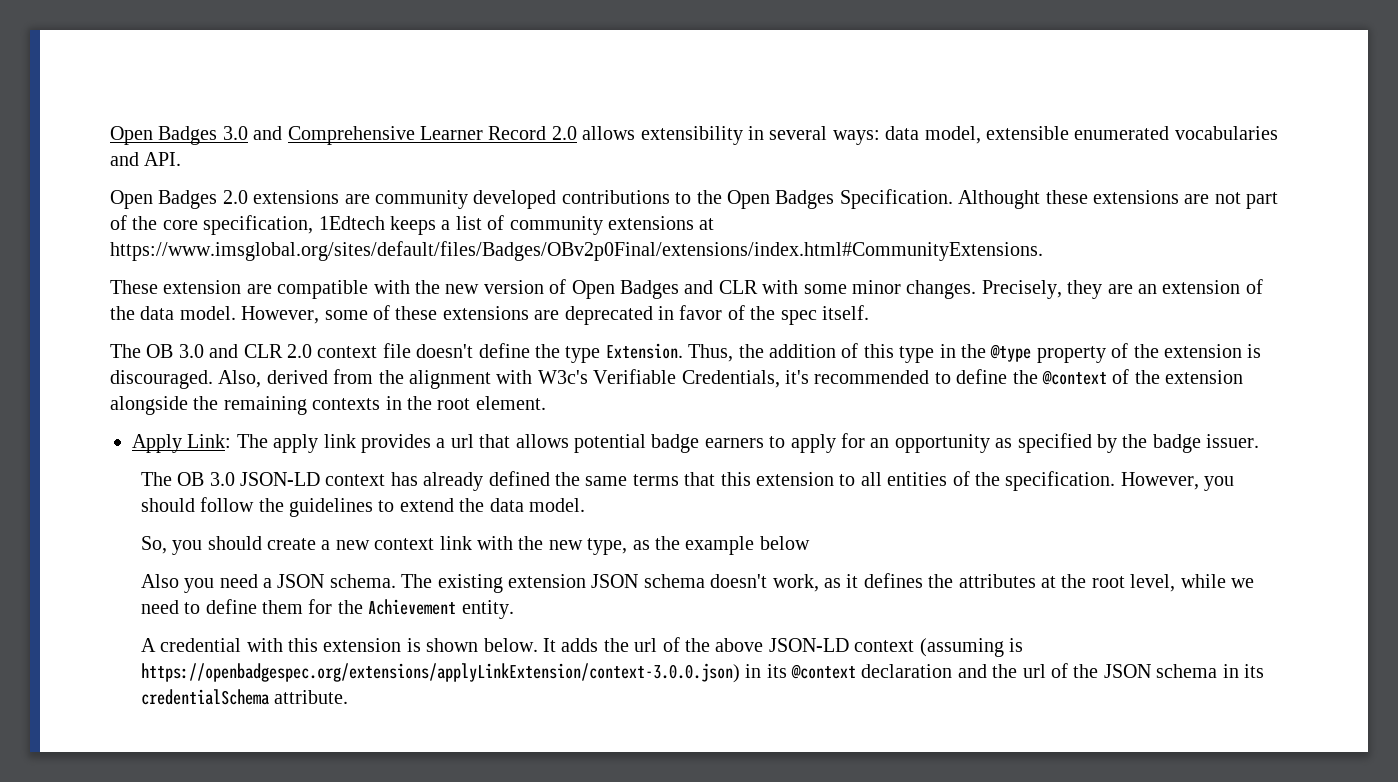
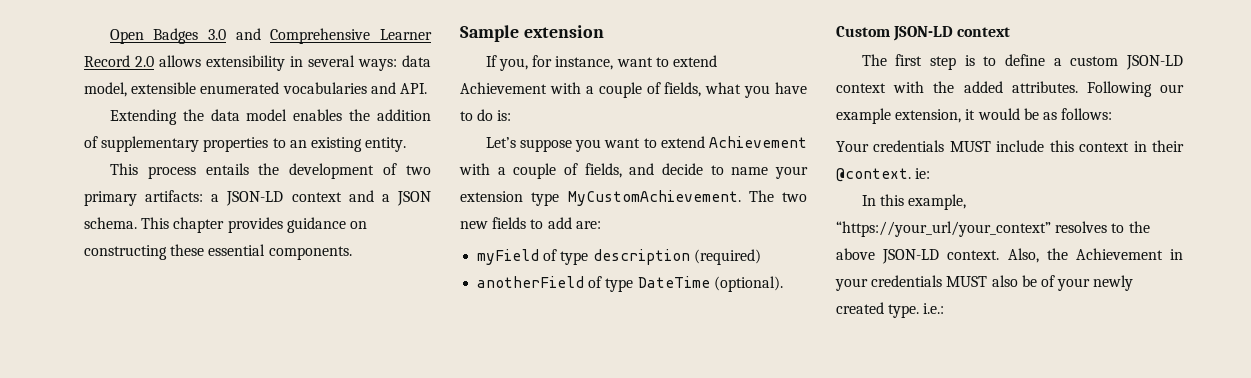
[110,189,1279,209] [110,215,715,235] [110,241,1043,261] [110,279,1263,299] [110,305,869,325] [110,343,1262,363] [110,369,1244,389] [110,396,546,415] [132,433,1260,453] [140,471,1235,491] [140,497,586,517] [140,536,810,555] [140,573,1255,593] [140,599,514,619] [140,637,1024,657] [140,663,1265,683] [140,689,349,705] Open Badges 2.0 extensions are community developed contributions to the Open Badges Specification. Althought these extensions are not part of the core specification, 1Edtech keeps a list of community extensions at https://www.imsglobal.org/sites/default/files/Badges/OBv2p0Final/extensions/index.html#CommunityExtensions. // These extension are compatible with the new version of Open Badges and CLR with some minor changes. Precisely, they are an extension of the data model. However, some of these extensions are deprecated in favor of the spec itself. // The OB 3.0 and CLR 2.0 context file doesn't define the type Extension. Thus, the addition of this type in the @type property of the extension is discouraged. Also, derived from the alignment with W3c's Verifiable Credentials, it's recommended to define the @context of the extension alongside the remaining contexts in the root element. // Apply Link: The apply link provides a url that allows potential badge earners to apply for an opportunity as specified by the badge issuer. // The OB 3.0 JSON-LD context has already defined the same terms that this extension to all entities of the specification. However, you should follow the guidelines to extend the data model. // So, you should create a new context link with the new type, as the example below // Also you need a JSON schema. The existing extension JSON schema doesn't work, as it defines the attributes at the root level, while we need to define them for the Achievement entity. // A credential with this extension is shown below. It adds the url of the above JSON-LD context (assuming is https://openbadgespec.org/extensions/applyLinkExtension/context-3.0.0.json) in its @context declaration and the url of the JSON schema in its credentialSchema attribute. -> [109,109,431,125] [84,136,407,152] [109,163,431,179] [84,190,432,206] [84,217,367,233] [84,244,352,260] [460,25,604,42] [485,55,717,71] [460,82,807,98] [460,109,512,121] [485,136,807,152] [459,163,808,179] [460,190,807,206] [460,217,601,229] [477,249,761,265] [477,276,783,292] [836,26,1011,41] [861,54,1183,70] [836,81,1184,97] [836,108,1113,124] [836,140,1184,152] [836,168,931,182] [861,194,967,210] [836,221,1150,237] [836,248,1183,264] [835,275,1134,291] [836,302,945,318] Extending the data model enables the addition of supplementary properties to an existing entity. // This process entails the development of two primary artifacts: a JSON-LD context and a JSON schema. This chapter provides guidance on constructing these essential components. // Sample extension // If you, for instance, want to extend Achievement with a couple of fields, what you have to do is: // Let’s suppose you want to extend Achievement with a couple of fields, and decide to name your extension type MyCustomAchievement. The two new fields to add are: // myField of type description (required) // anotherField of type DateTime (optional). // Custom JSON-LD context // The first step is to define a custom JSON-LD context with the added attributes. Following our example extension, it would be as follows: // Your credentials MUST include this context in their @context. ie: // In this example, “https://your_url/your_context” resolves to the above JSON-LD context. Also, the Achievement in your credentials MUST also be of your newly created type. i.e.:

